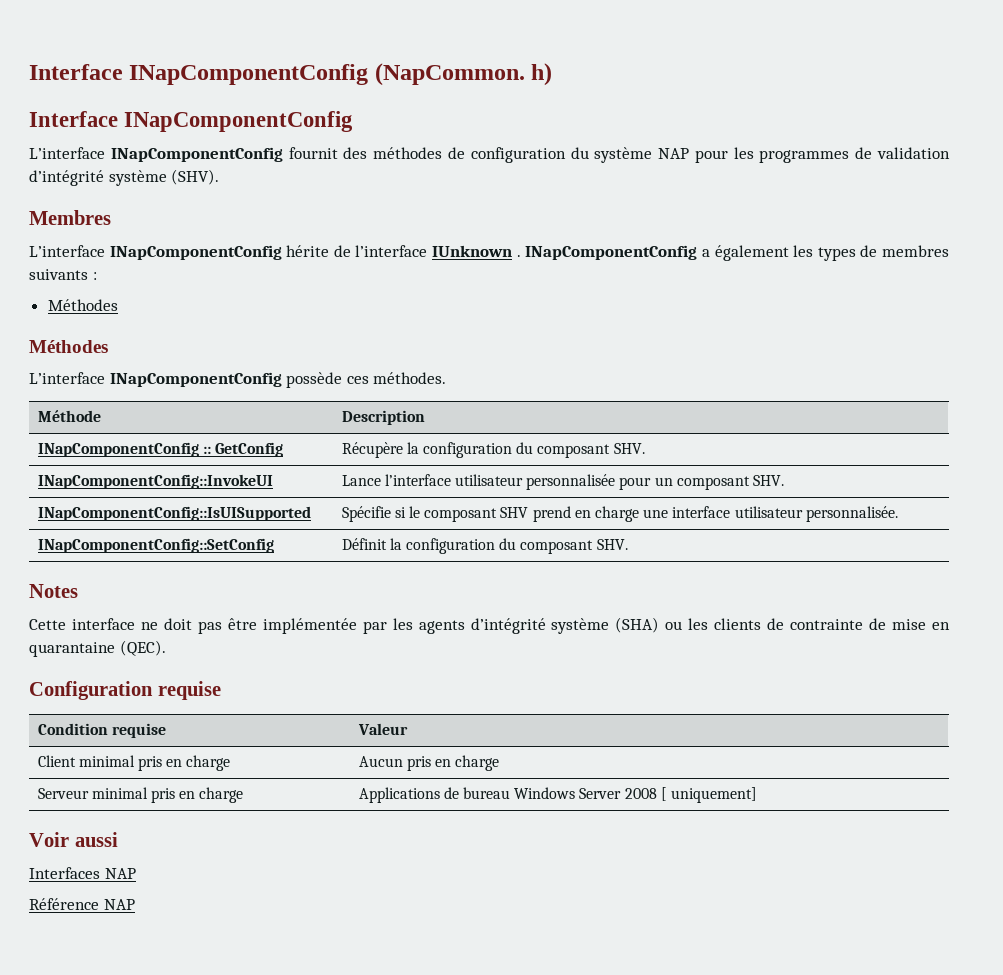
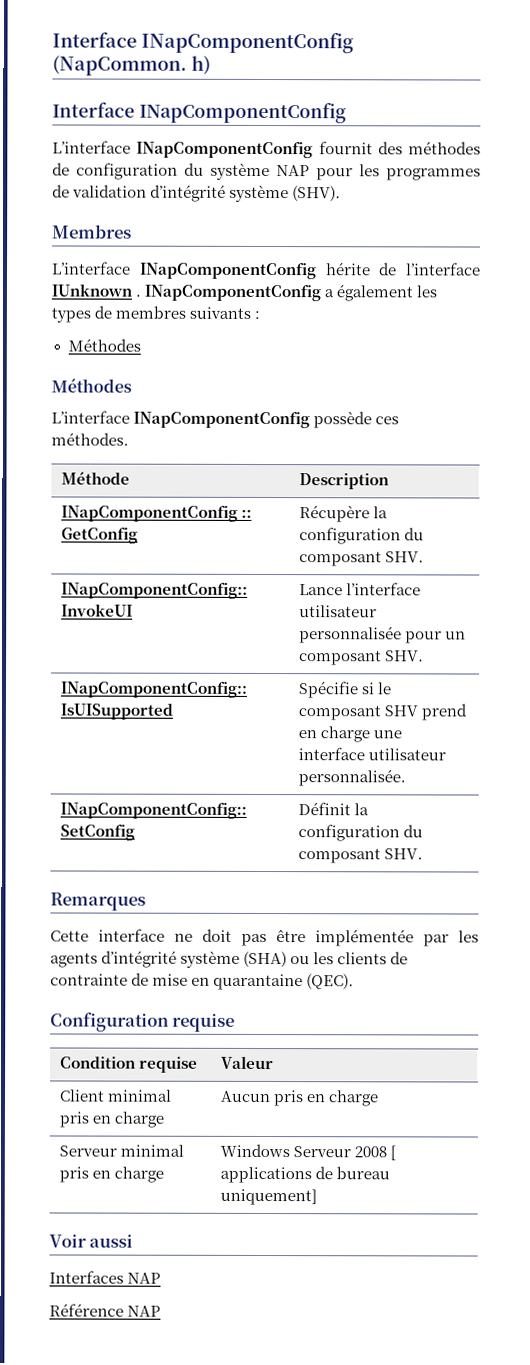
[29,584,78,598] Notes -> [50,892,146,911] Remarques
[358,787,667,803] Applications de bureau Windows Server 2008 [ -> [219,1143,397,1161] [219,1166,391,1184] Windows Serveur 2008 [ applications de bureau

